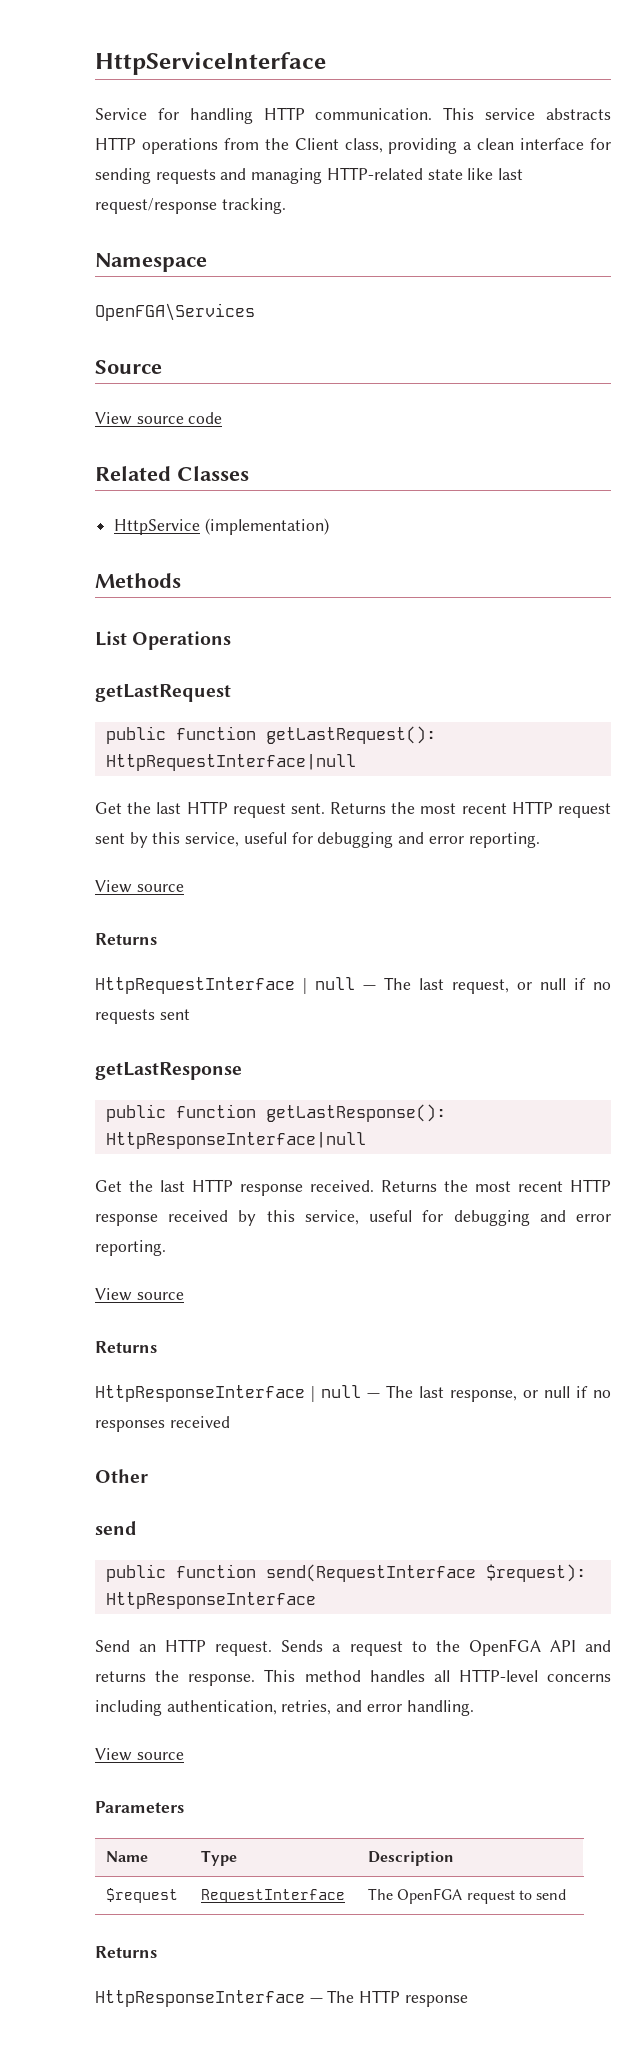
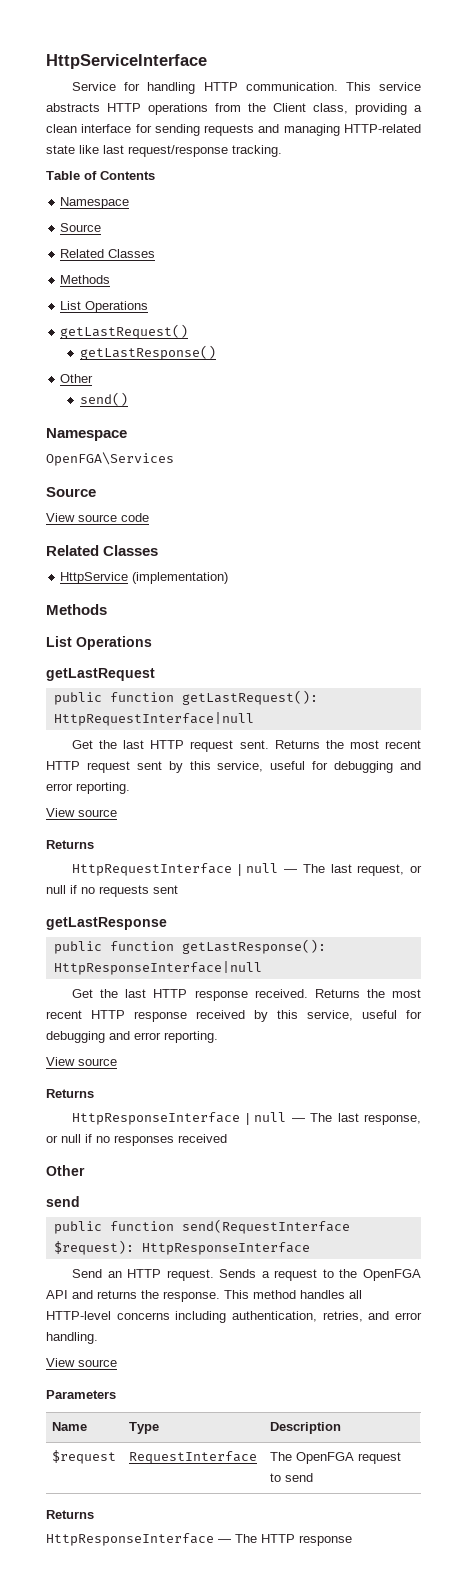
(286, 206) none -> [46,171,155,180] [60,197,130,209] [60,223,102,232] [60,249,156,258] [60,275,111,284] [60,301,149,313] [60,324,189,339] [79,345,216,360] [60,374,94,383] [79,392,128,406] // Table of Contents // Namespace // Source // Related Classes // Methods // List Operations // getLastRequest() // getLastResponse() // Other // send()

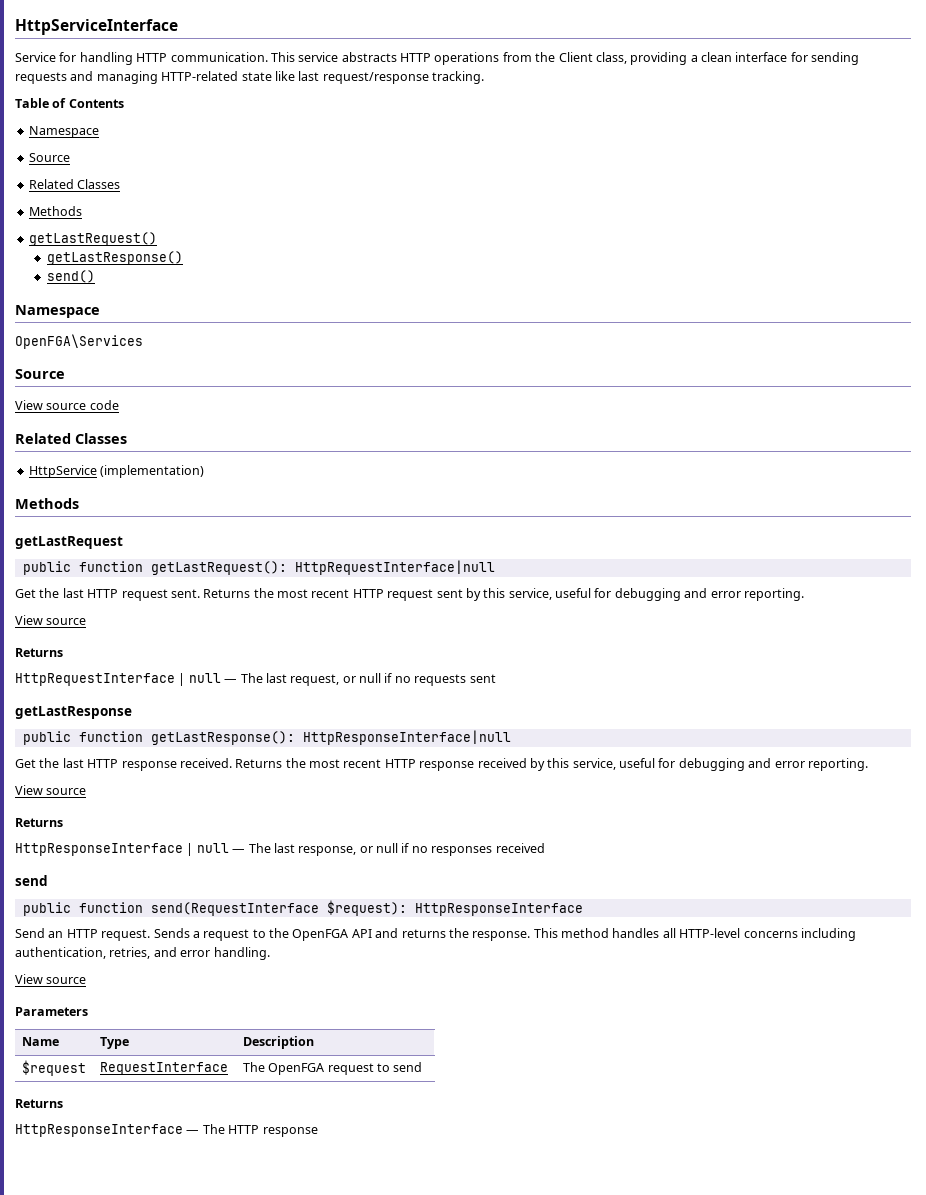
[60,301,149,313] // List Operations -> (82, 211) none
[60,374,94,383] // Other -> (183, 258) none
[46,636,152,650] // List Operations -> (79, 503) none
[46,1165,85,1176] // Other -> (545, 848) none

